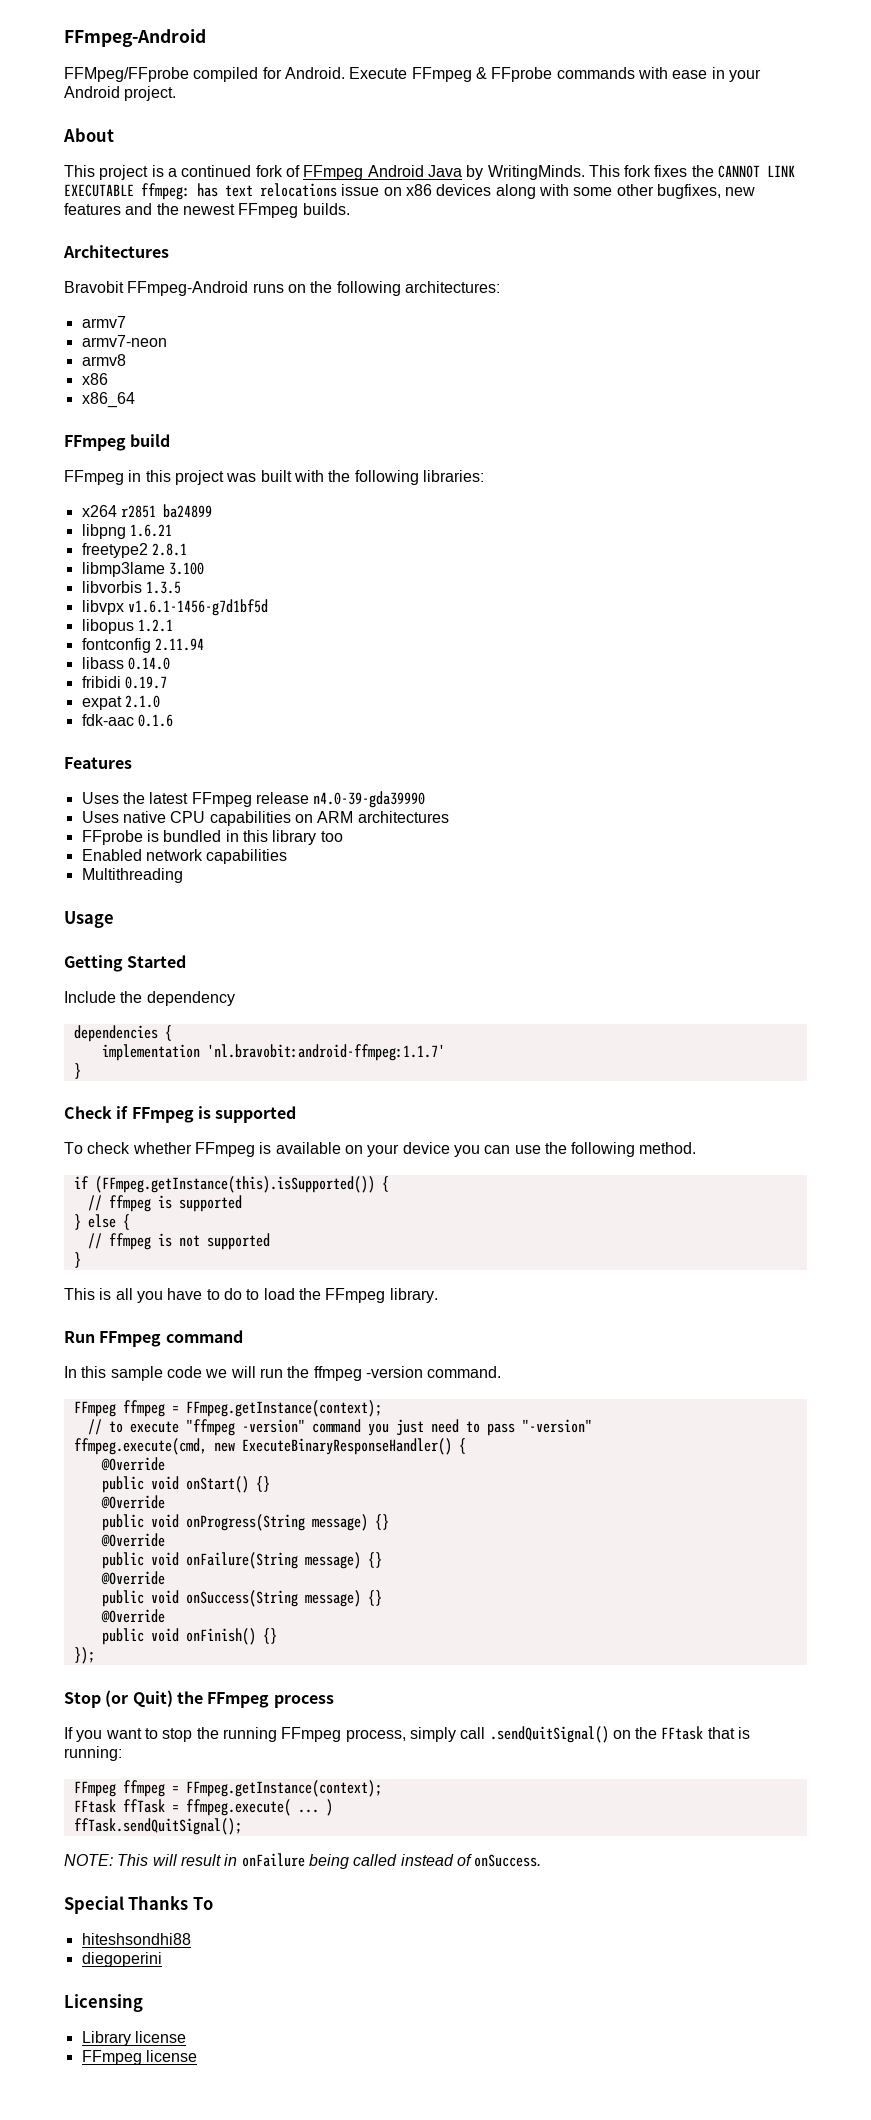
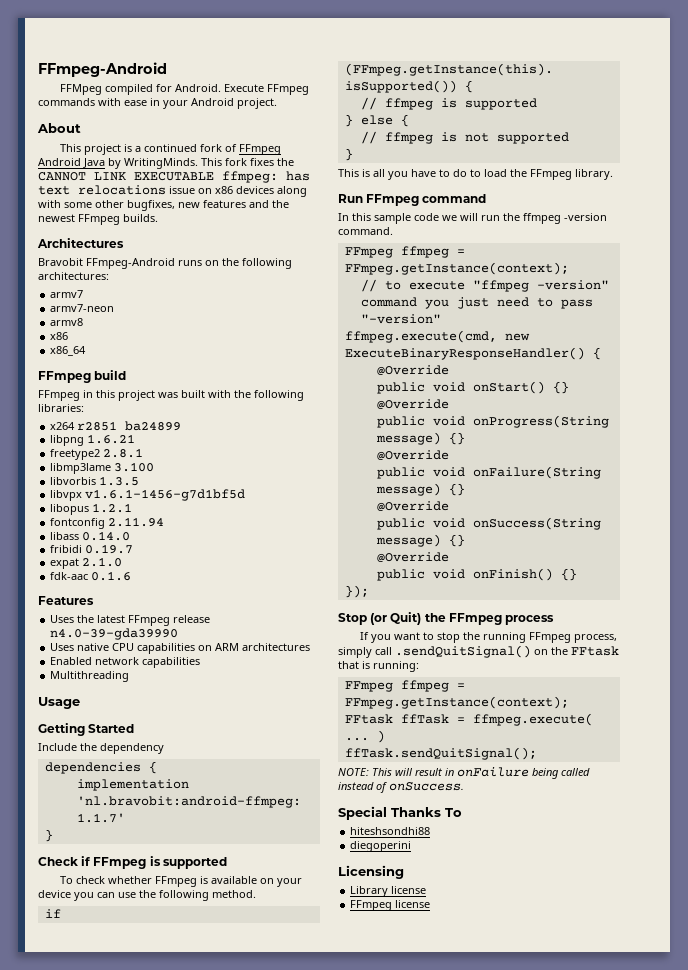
[64,67,189,82] FFMpeg/FFprobe -> [59,84,102,95] FFMpeg
[475,67,553,82] & FFprobe -> (309, 89) none
[81,830,343,845] // FFprobe is bundled in this library too -> (311, 647) none

